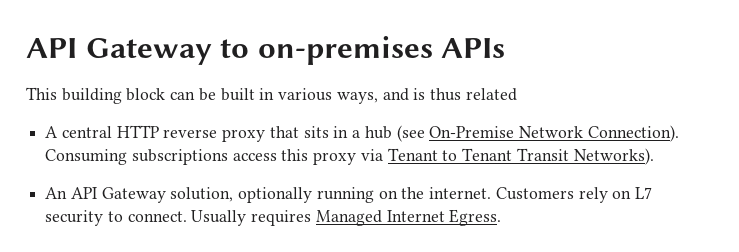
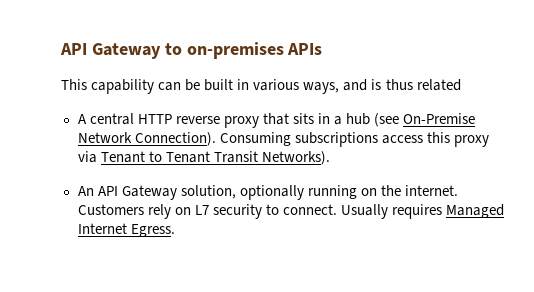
[61,88,166,104] building block -> [91,79,155,94] capability

